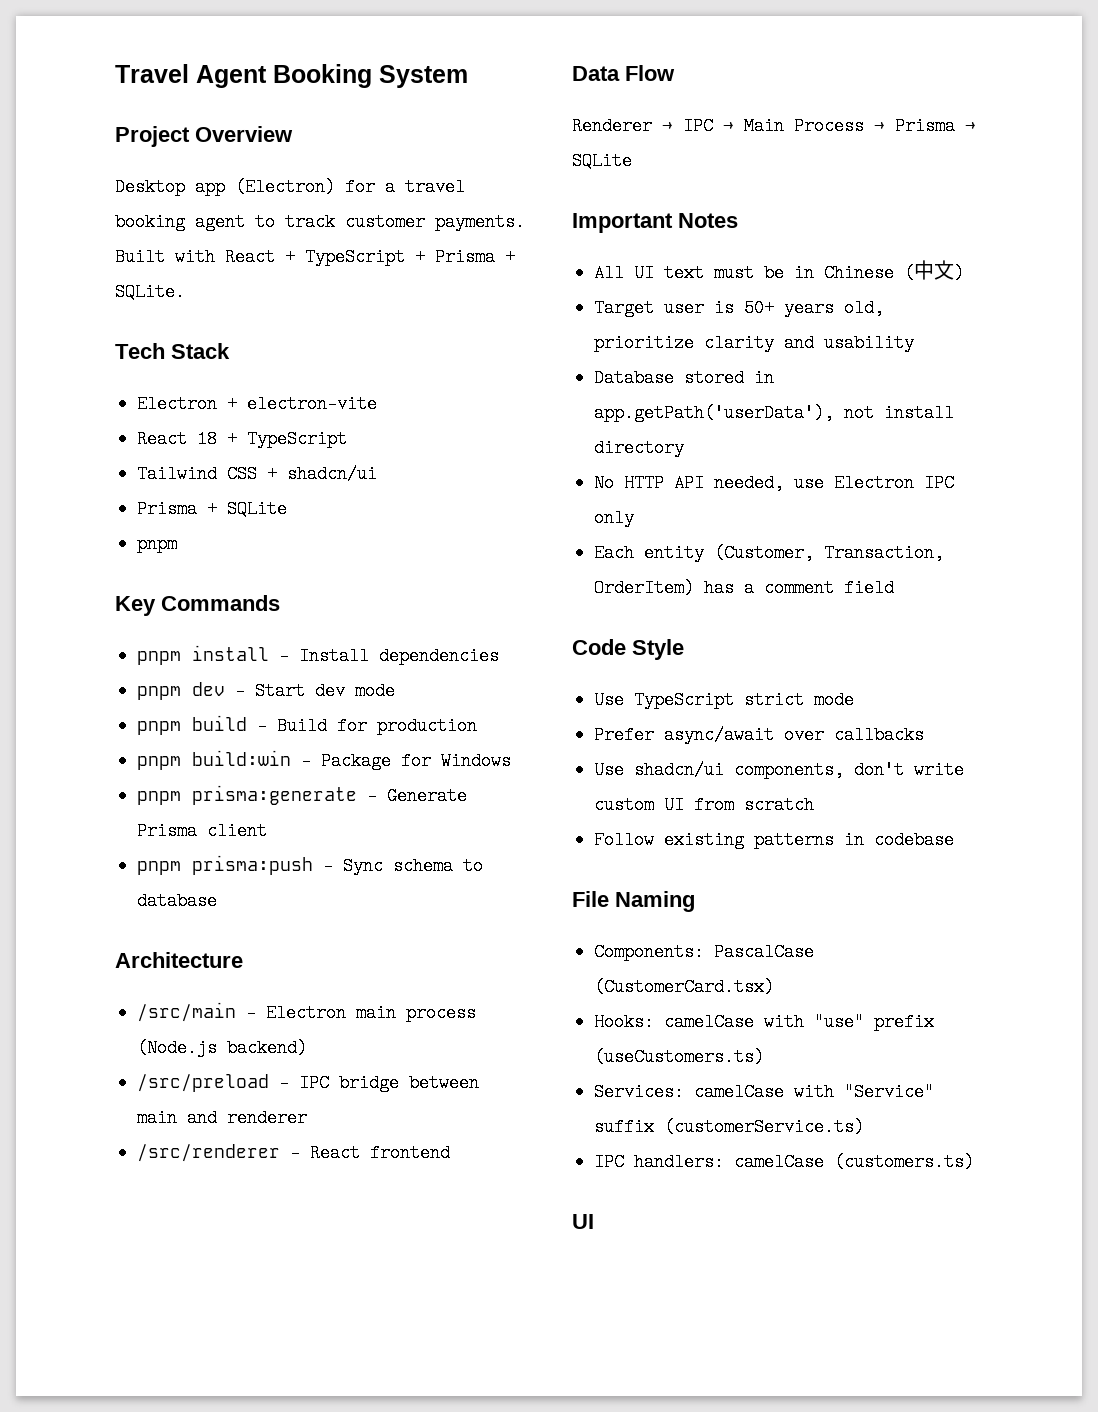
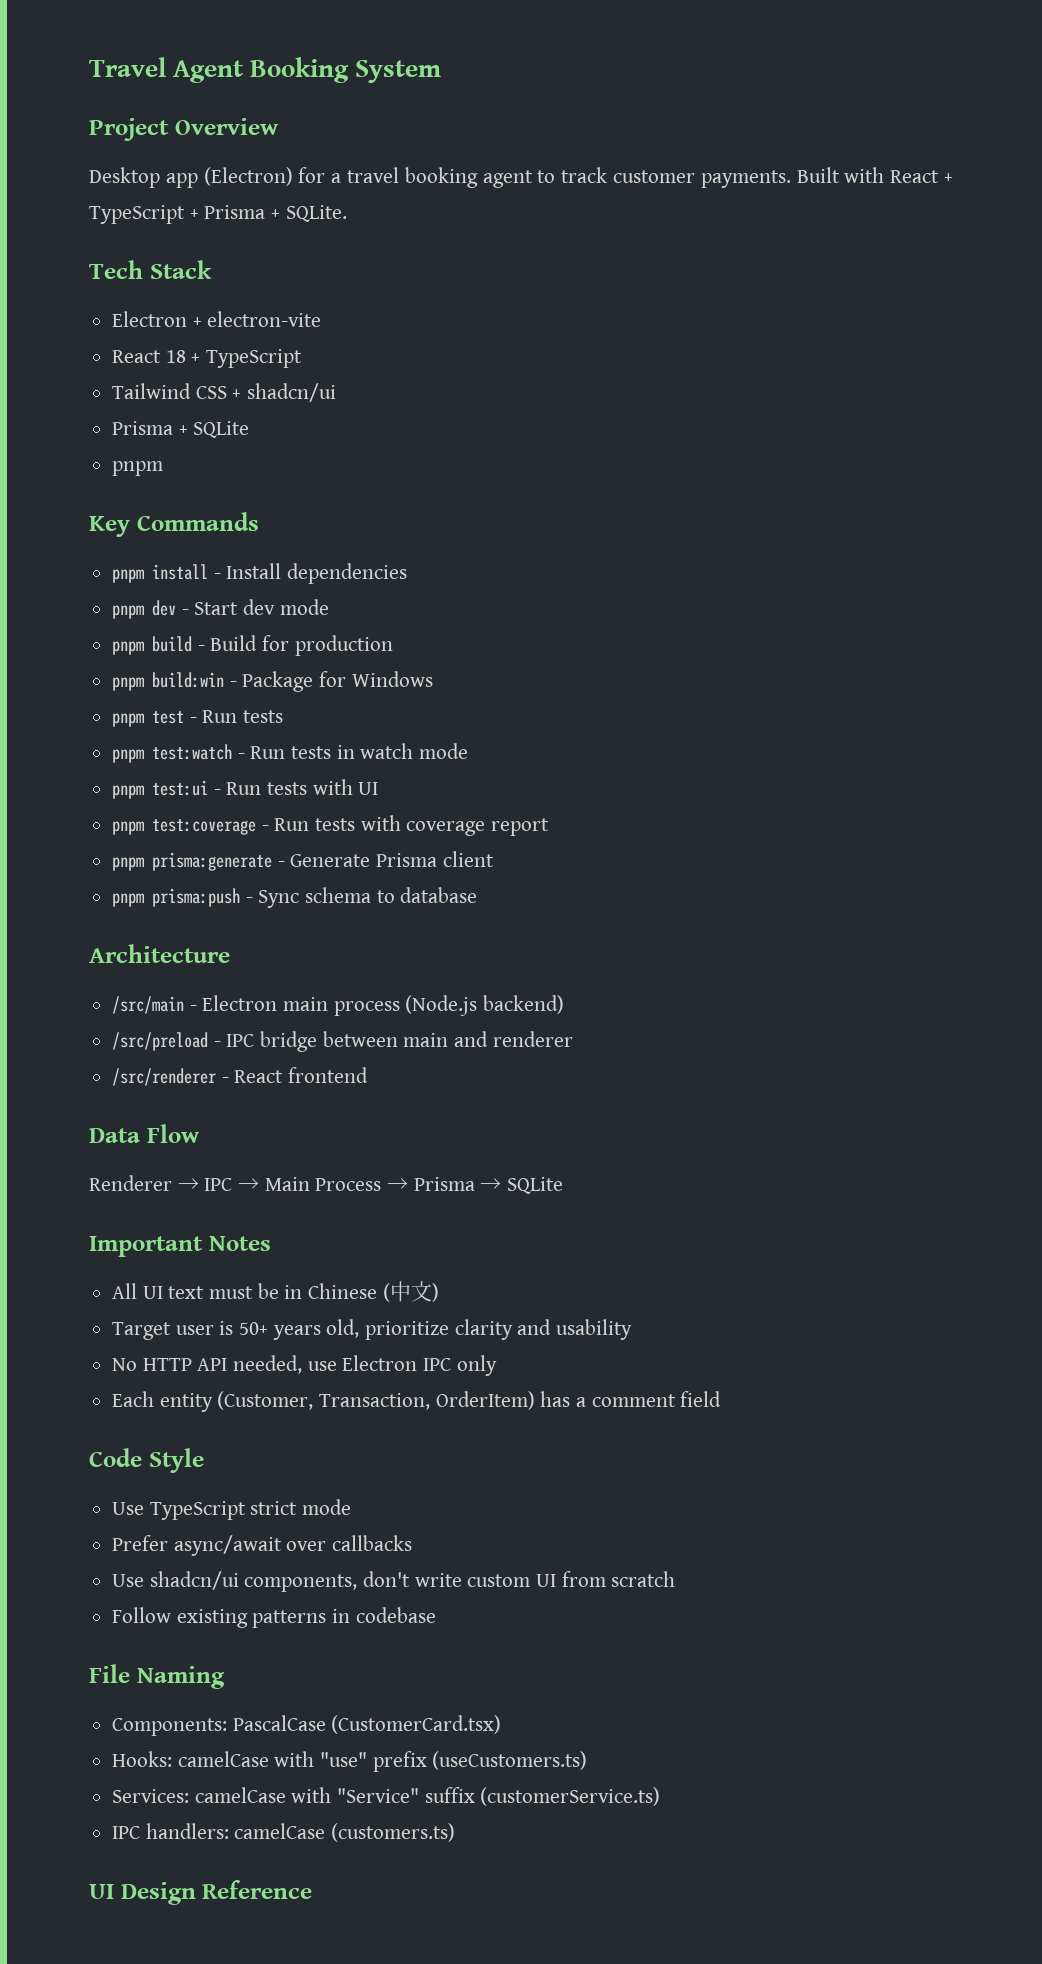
(511, 761) none -> [112,710,284,727] [112,743,469,763] [112,779,379,799] [112,815,550,836] // pnpm test - Run tests // pnpm test:watch - Run tests in watch mode // pnpm test:ui - Run tests with UI // pnpm test:coverage - Run tests with coverage report
[594,369,774,387] [594,404,954,422] [594,439,684,457] // Database stored in app.getPath('userData'), not install directory -> (633, 1329) none
(594, 1221) none -> [120,1880,313,1905] Design Reference

